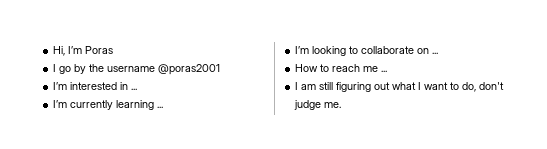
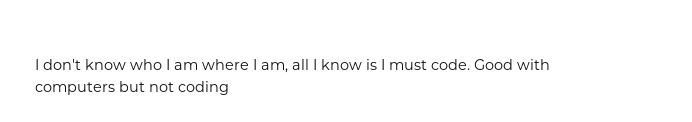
[53,46,114,56] [53,64,221,75] [53,82,138,90] [53,100,164,110] [295,46,439,56] [295,64,388,72] [295,82,505,92] [294,100,342,110] Hi, I’m Poras // I go by the username @poras2001 // I’m interested in ... // I’m currently learning ... // I’m looking to collaborate on ... // How to reach me ... // I am still figuring out what I want to do, don't judge me. -> [35,59,550,73] [35,81,229,95] I don't know who I am where I am, all I know is I must code. Good with computers but not coding

